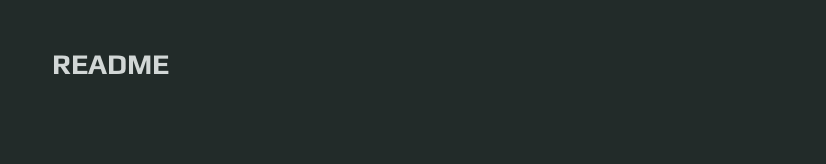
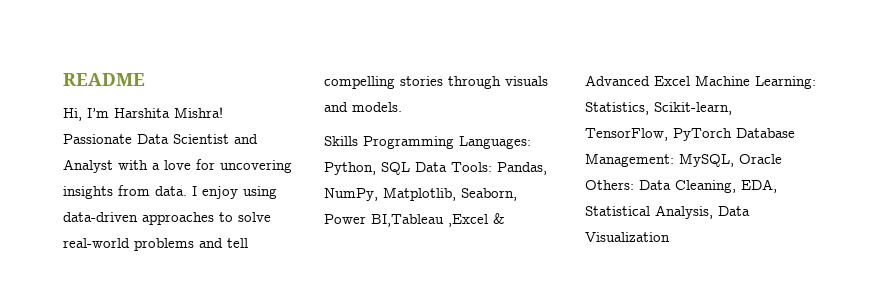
(169, 64) none -> [63,107,223,121] [63,134,258,144] [63,159,292,173] [63,185,277,199] [63,212,271,225] [63,238,248,251] [324,76,548,89] [324,102,402,112] [324,136,531,149] [324,162,547,175] [324,187,517,201] [324,213,505,227] [585,75,816,89] [585,102,732,115] [585,128,795,141] [585,153,782,167] [585,179,777,193] [585,205,750,219] [585,232,670,242] // Hi, I’m Harshita Mishra! Passionate Data Scientist and Analyst with a love for uncovering insights from data. I enjoy using data-driven approaches to solve real-world problems and tell compelling stories through visuals and models. // Skills Programming Languages: Python, SQL Data Tools: Pandas, NumPy, Matplotlib, Seaborn, Power BI,Tableau ,Excel & Advanced Excel Machine Learning: Statistics, Scikit-learn, TensorFlow, PyTorch Database Management: MySQL, Oracle Others: Data Cleaning, EDA, Statistical Analysis, Data Visualization

